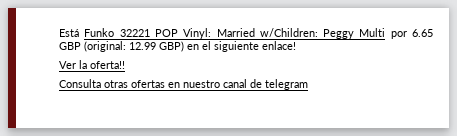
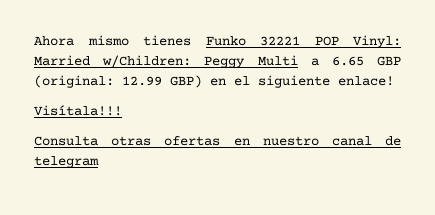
[59,29,79,37] Está -> [34,35,191,46] Ahora mismo tienes
[390,31,407,39] por -> [310,58,319,66] a
[59,60,125,69] Ver la oferta!! -> [34,105,122,116] Visítala!!!

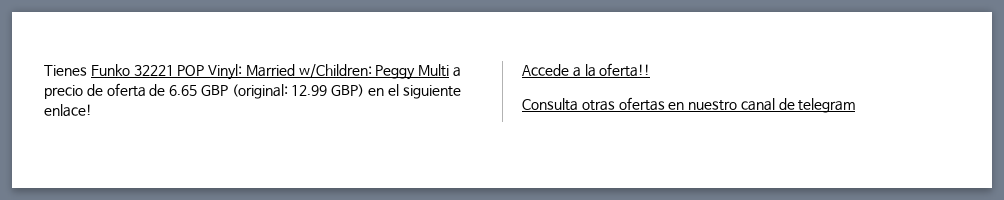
[34,35,191,46] Ahora mismo tienes -> [44,65,87,76] Tienes
(319, 62) none -> [44,83,166,99] precio de oferta de
[34,105,122,116] Visítala!!! -> [522,63,651,77] Accede a la oferta!!

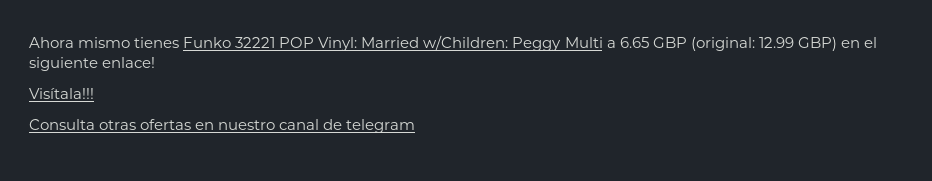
[44,65,87,76] Tienes -> [29,37,180,48] Ahora mismo tienes
[44,83,166,99] precio de oferta de -> (616, 44) none
[522,63,651,77] Accede a la oferta!! -> [29,88,94,99] Visítala!!!

